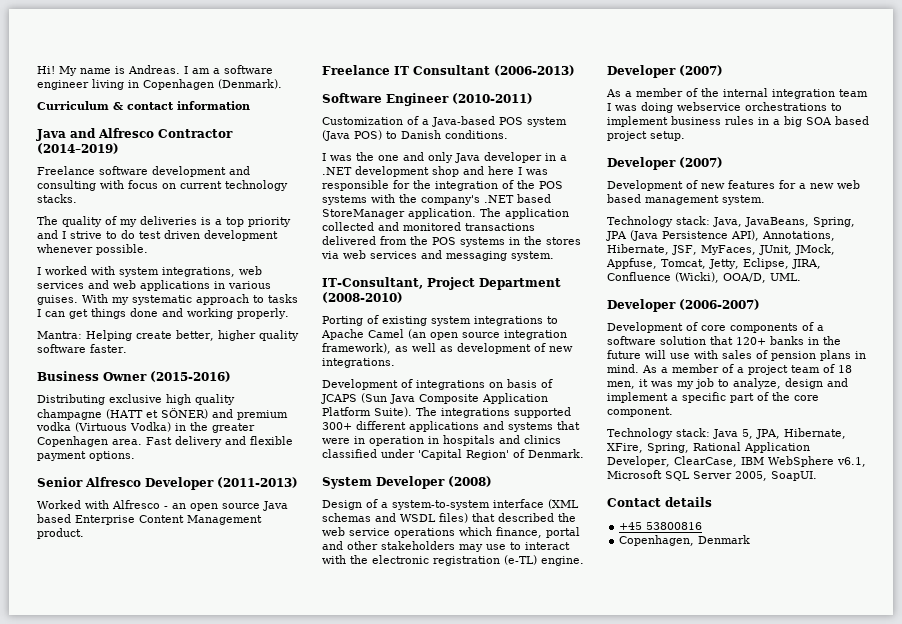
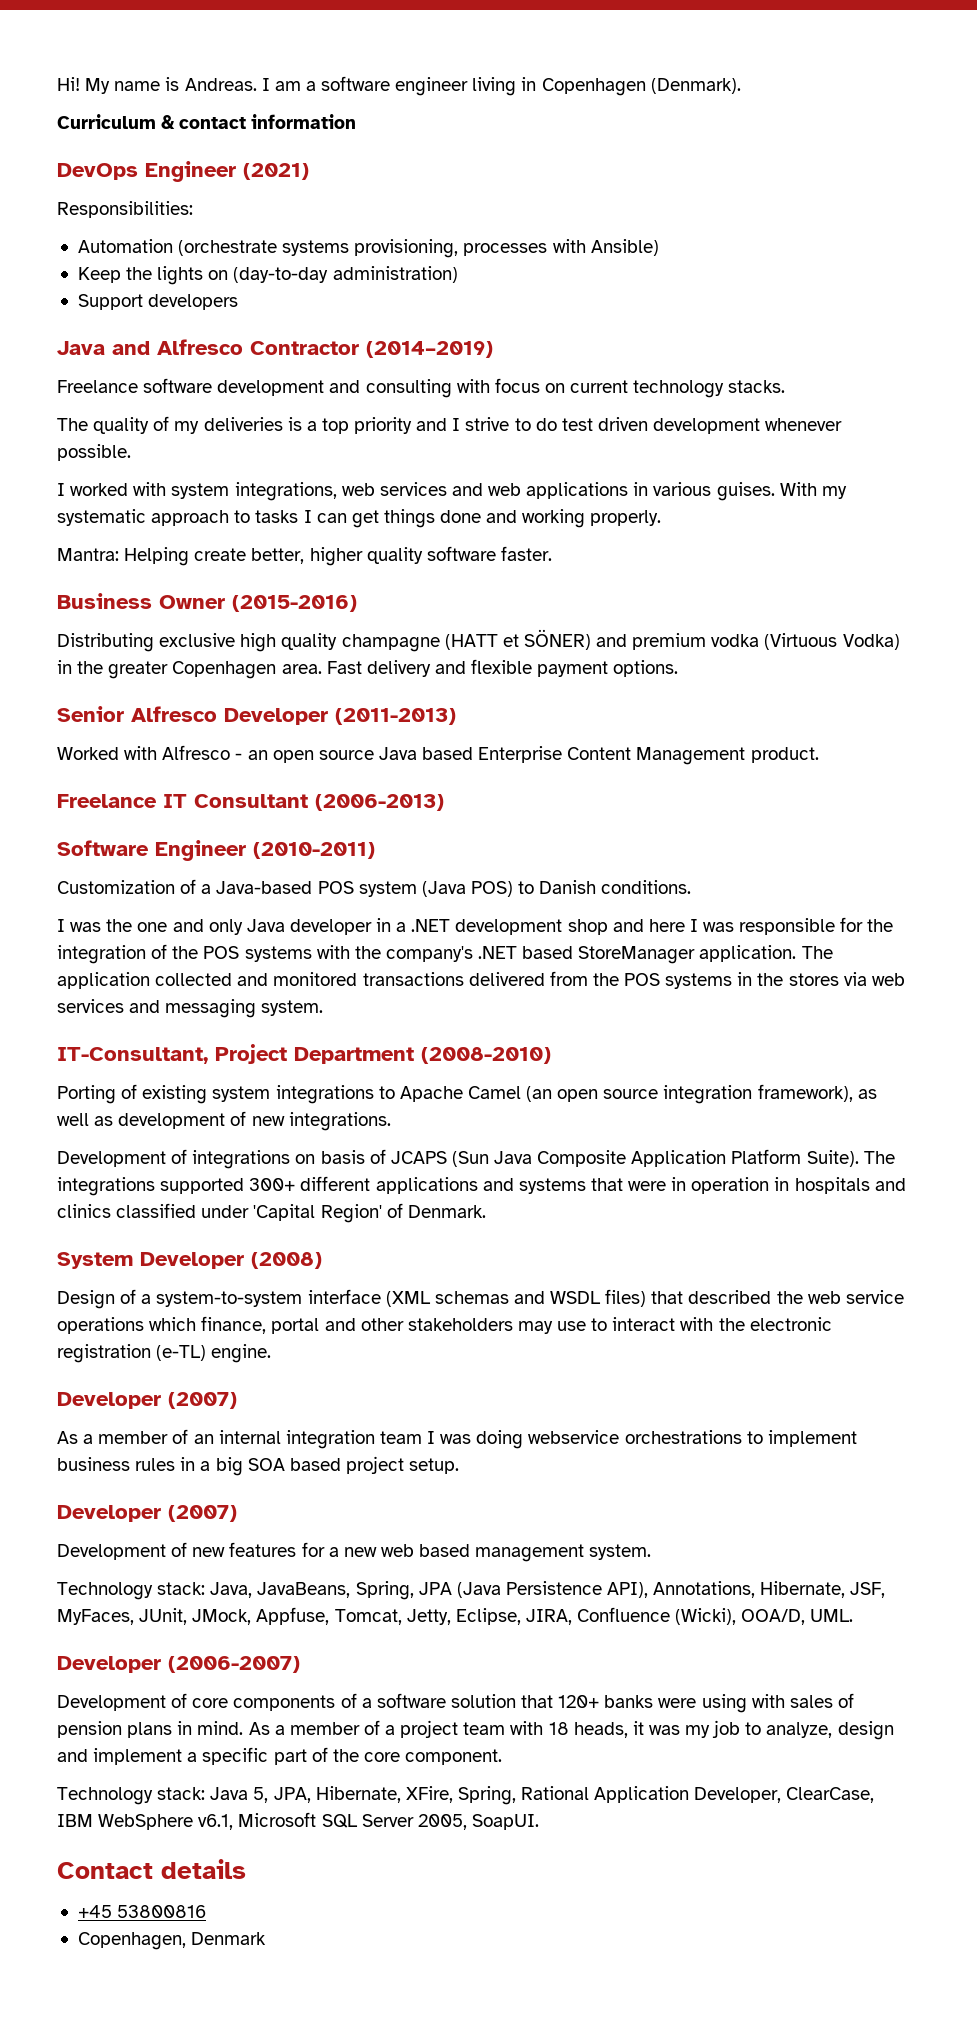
(250, 105) none -> [57,161,309,182] [57,201,193,218] [77,239,659,258] [77,266,458,285] [77,294,239,310] // DevOps Engineer (2021) // Responsibilities: // Automation (orchestrate systems provisioning, processes with Ansible) // Keep the lights on (day-to-day administration) // Support developers
[701,88,719,97] the -> [193,1434,214,1444] an
[808,336,841,345] [607,350,690,359] in the future will use -> [658,1694,747,1713] were using
[823,364,852,373] [607,381,635,389] of 18 men, -> [510,1721,628,1738] with 18 heads,

